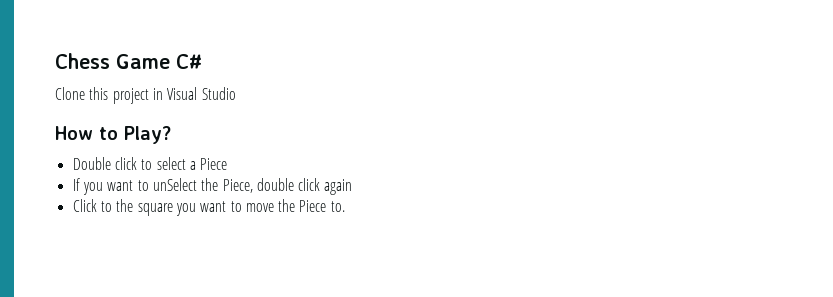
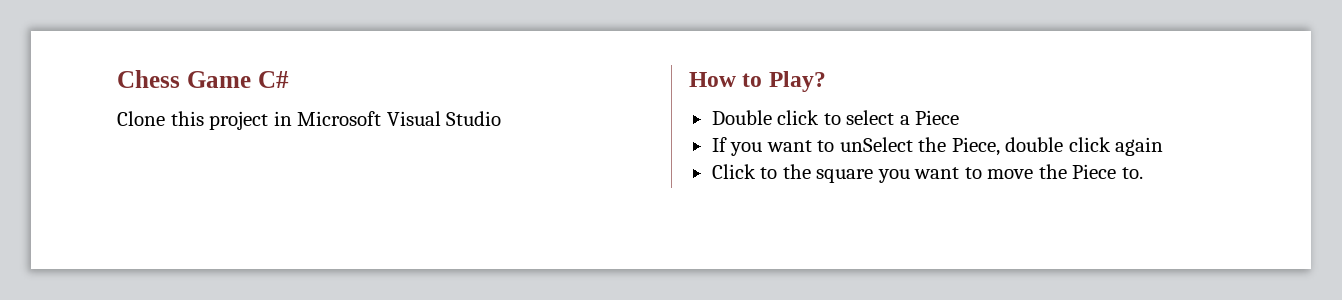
(163, 94) none -> [297,111,382,126] Microsoft

